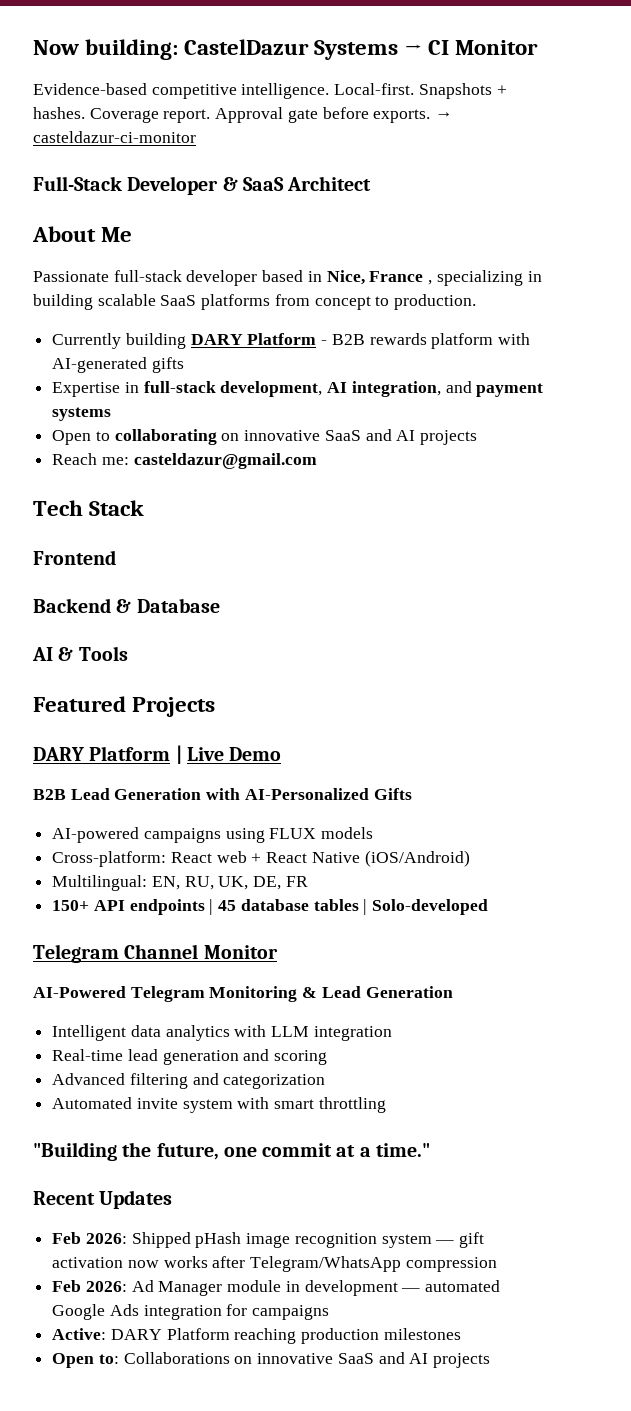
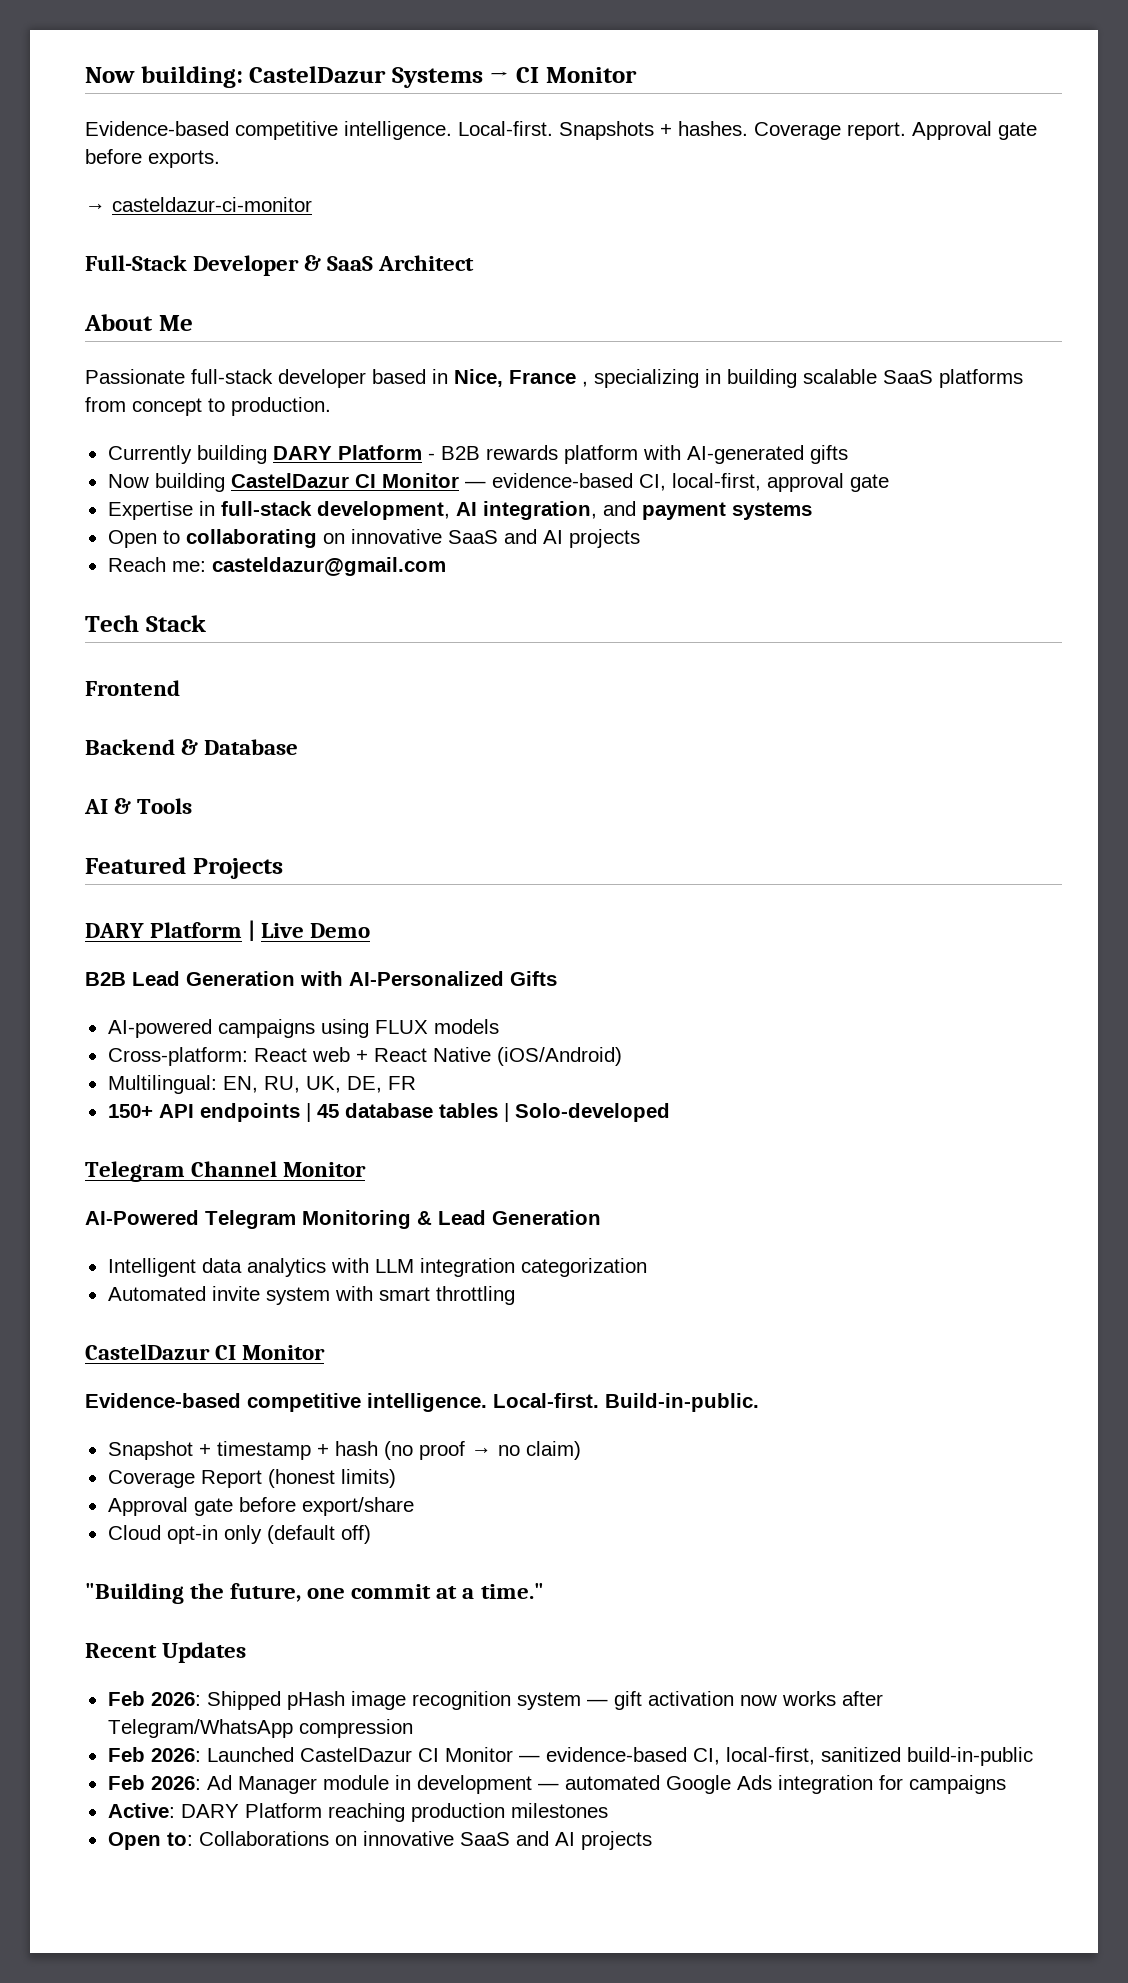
(431, 116) none -> (220, 159) //
(184, 365) none -> [107,473,889,492] // Now building CastelDazur CI Monitor — evidence-based CI, local-first, approval gate
[52,1049,328,1065] [52,1073,219,1089] // Real-time lead generation and scoring // Advanced filtering and -> (515, 1267) none
(386, 1105) none -> [85,1344,326,1360] [85,1393,759,1412] [107,1441,581,1460] [107,1469,396,1488] [107,1497,414,1516] [107,1525,371,1544] // CastelDazur CI Monitor // Evidence-based competitive intelligence. Local-first. Build-in-public. // Snapshot + timestamp + hash (no proof → no claim) // Coverage Report (honest limits) // Approval gate before export/share // Cloud opt-in only (default off)
(497, 1264) none -> [107,1747,1033,1766] // Feb 2026: Launched CastelDazur CI Monitor — evidence-based CI, local-first, sanitized build-in-public

